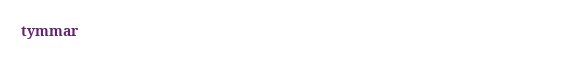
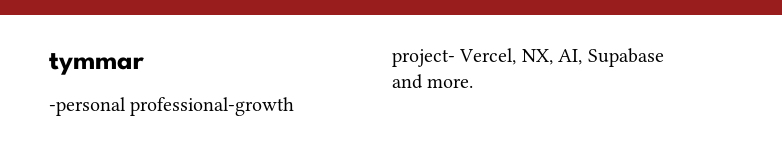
(79, 32) none -> [49,97,295,116] [392,48,664,67] [392,74,474,89] // -personal professional-growth project- Vercel, NX, AI, Supabase and more.

